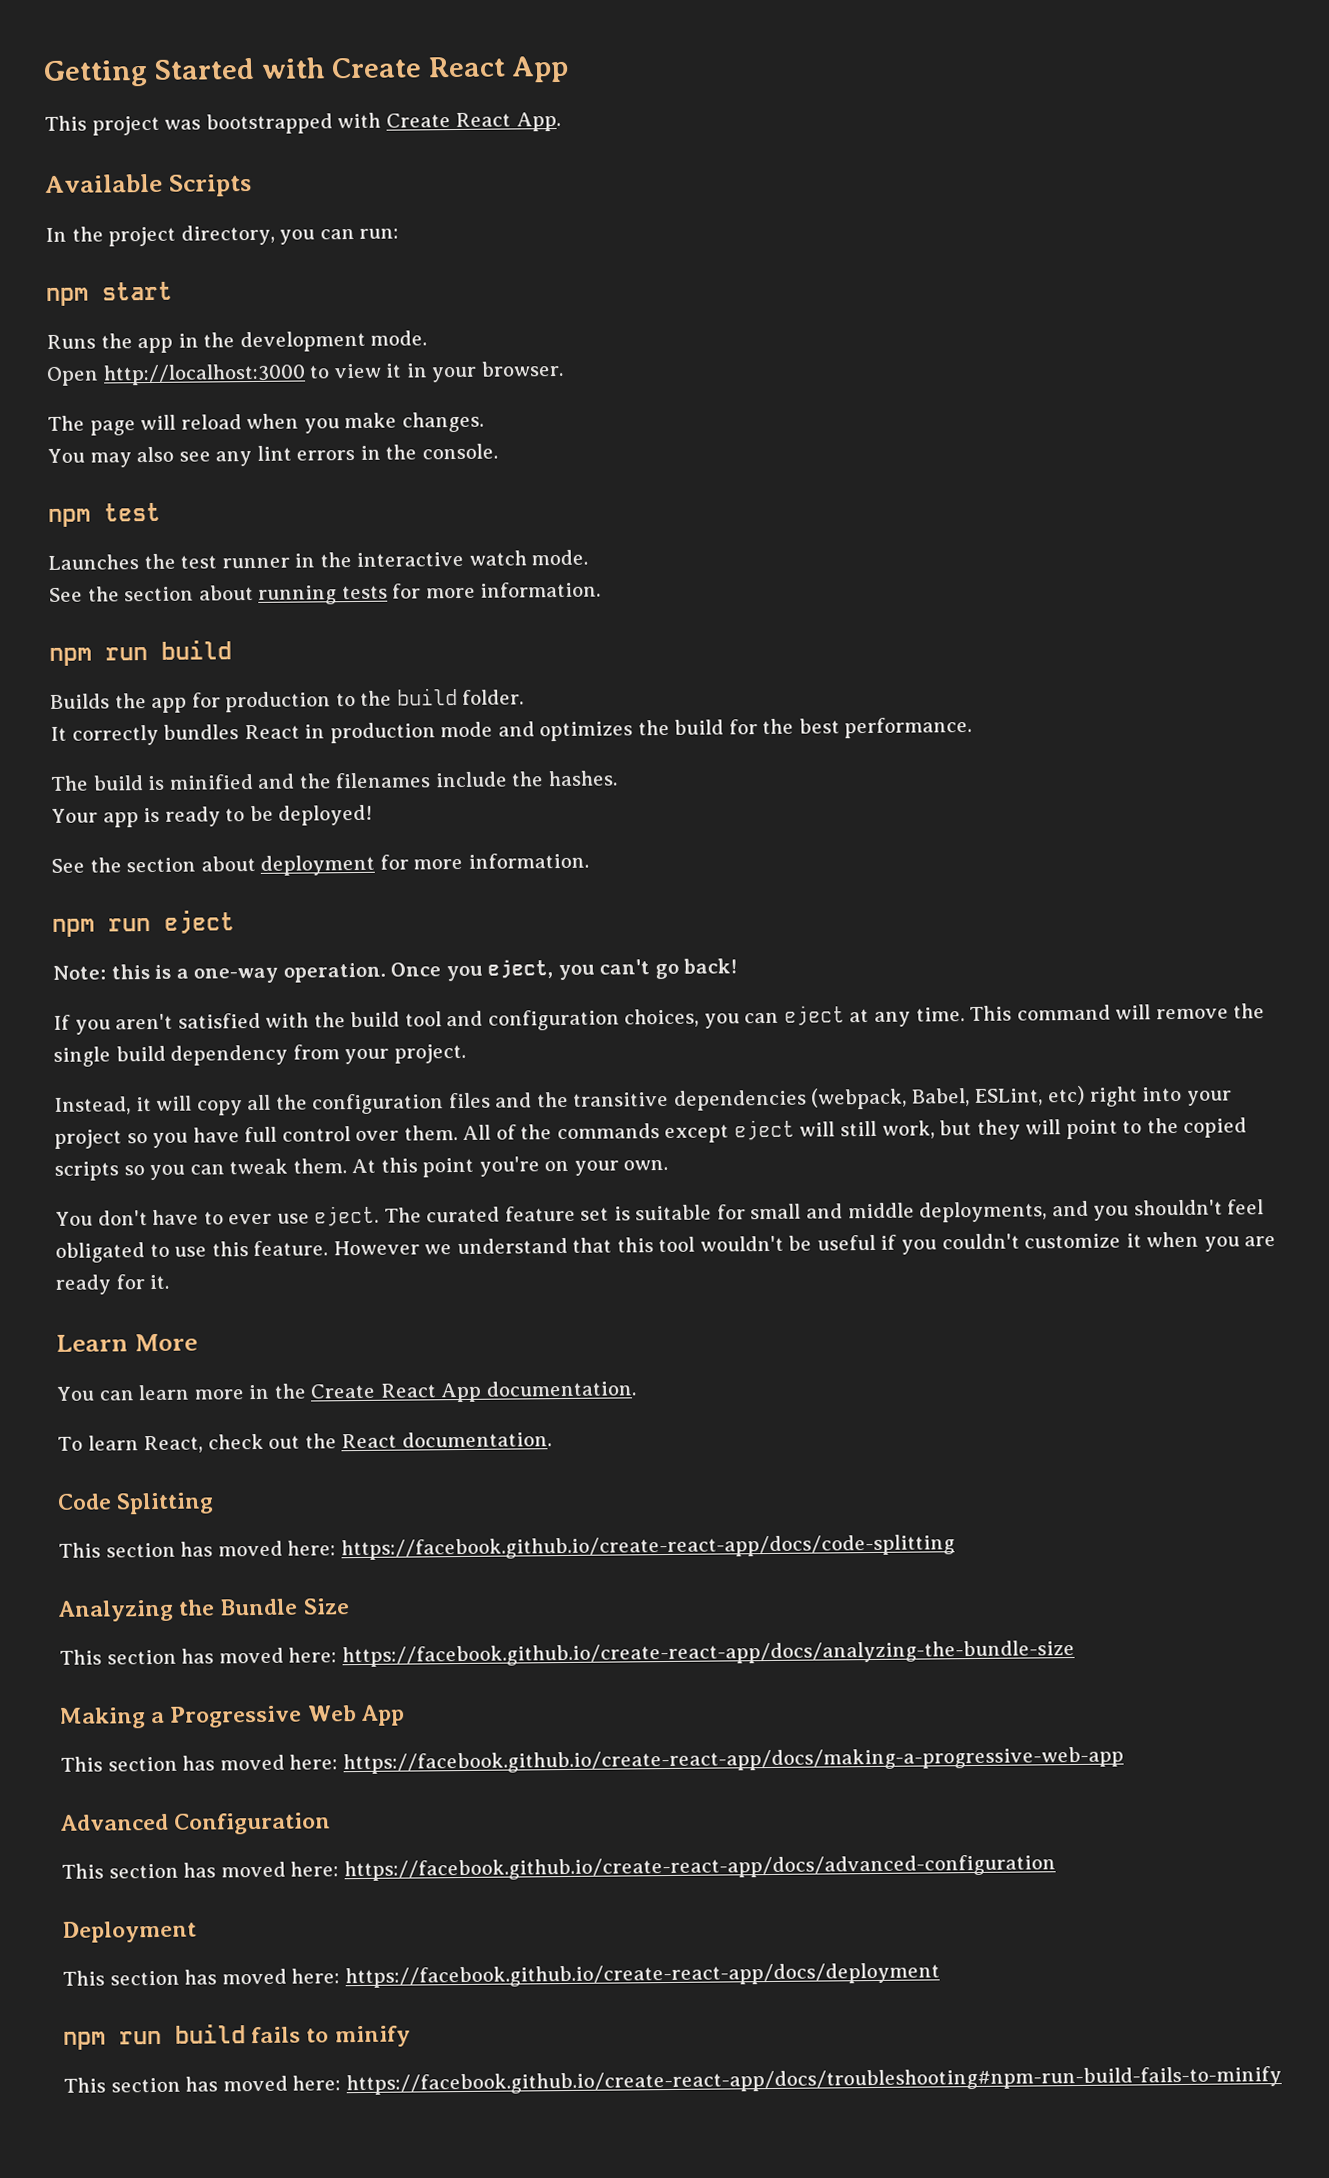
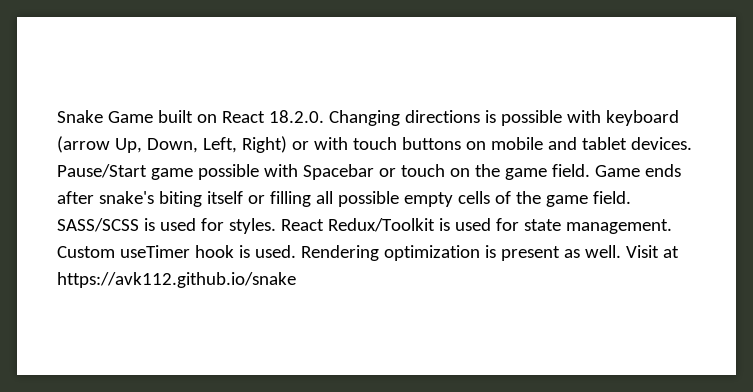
[43,55,570,88] [44,111,561,136] [45,173,252,197] [45,224,400,247] [46,281,173,307] [46,330,428,354] [46,360,564,387] [47,411,484,436] [47,443,498,468] [48,502,161,527] [48,549,589,570] [49,581,602,605] [49,640,232,666] [50,688,525,713] [50,716,973,746] [50,770,618,791] [51,804,374,828] [51,852,589,876] [52,910,235,937] [52,958,738,984] [53,1003,1266,1035] [53,1043,466,1067] [54,1085,1232,1116] [54,1117,1248,1149] [54,1156,669,1181] [55,1199,1265,1227] [55,1231,1277,1263] [55,1274,170,1295] [56,1333,198,1352] [56,1380,636,1403] [57,1431,552,1454] [57,1492,215,1515] [58,1534,955,1561] [57,1598,350,1622] [59,1640,1075,1668] [60,1704,405,1729] [60,1746,1124,1775] [60,1812,332,1835] [61,1854,1056,1882] [62,1920,197,1943] [62,1962,940,1989] [63,2024,411,2050] [63,2066,1282,2096] Getting Started with Create React App // This project was bootstrapped with Create React App. // Available Scripts // In the project directory, you can run: // npm start // Runs the app in the development mode. // Open http://localhost:3000 to view it in your browser. // The page will reload when you make changes. // You may also see any lint errors in the console. // npm test // Launches the test runner in the interactive watch mode. // See the section about running tests for more information. // npm run build // Builds the app for production to the build folder. // It correctly bundles React in production mode and optimizes the build for the best performance. // The build is minified and the filenames include the hashes. // Your app is ready to be deployed! // See the section about deployment for more information. // npm run eject // Note: this is a one-way operation. Once you eject, you can't go back! // If you aren't satisfied with the build tool and configuration choices, you can eject at any time. This command will remove the single build dependency from your project. // Instead, it will copy all the configuration files and the transitive dependencies (webpack, Babel, ESLint, etc) right into your project so you have full control over them. All of the commands except eject will still work, but they will point to the copied scripts so you can tweak them. At this point you're on your own. // You don't have to ever use eject. The curated feature set is suitable for small and middle deployments, and you shouldn't feel obligated to use this feature. However we understand that this tool wouldn't be useful if you couldn't customize it when you are ready for it. // Learn More // You can learn more in the Create React App documentation. // To learn React, check out the React documentation. // Code Splitting // This section has moved here: https://facebook.github.io/create-react-app/docs/code-splitting // Analyzing the Bundle Size // This section has moved here: https://facebook.github.io/create-react-app/docs/analyzing-the-bundle-size // Making a Progressive Web App // This section has moved here: https://facebook.github.io/create-react-app/docs/making-a-progressive-web-app // Advanced Configuration // This section has moved here: https://facebook.github.io/create-react-app/docs/advanced-configuration // Deployment // This section has moved here: https://facebook.github.io/create-react-app/docs/deployment // npm run build fails to minify // This section has moved here: https://facebook.github.io/create-react-app/docs/troubleshooting#npm-run-build-fails-to-minify -> [57,110,679,126] [57,136,692,153] [57,164,681,180] [57,191,631,207] [57,218,672,234] [57,245,679,261] [57,272,296,288] Snake Game built on React 18.2.0. Changing directions is possible with keyboard (arrow Up, Down, Left, Right) or with touch buttons on mobile and tablet devices. Pause/Start game possible with Spacebar or touch on the game field. Game ends after snake's biting itself or filling all possible empty cells of the game field. SASS/SCSS is used for styles. React Redux/Toolkit is used for state management. Custom useTimer hook is used. Rendering optimization is present as well. Visit at https://avk112.github.io/snake

